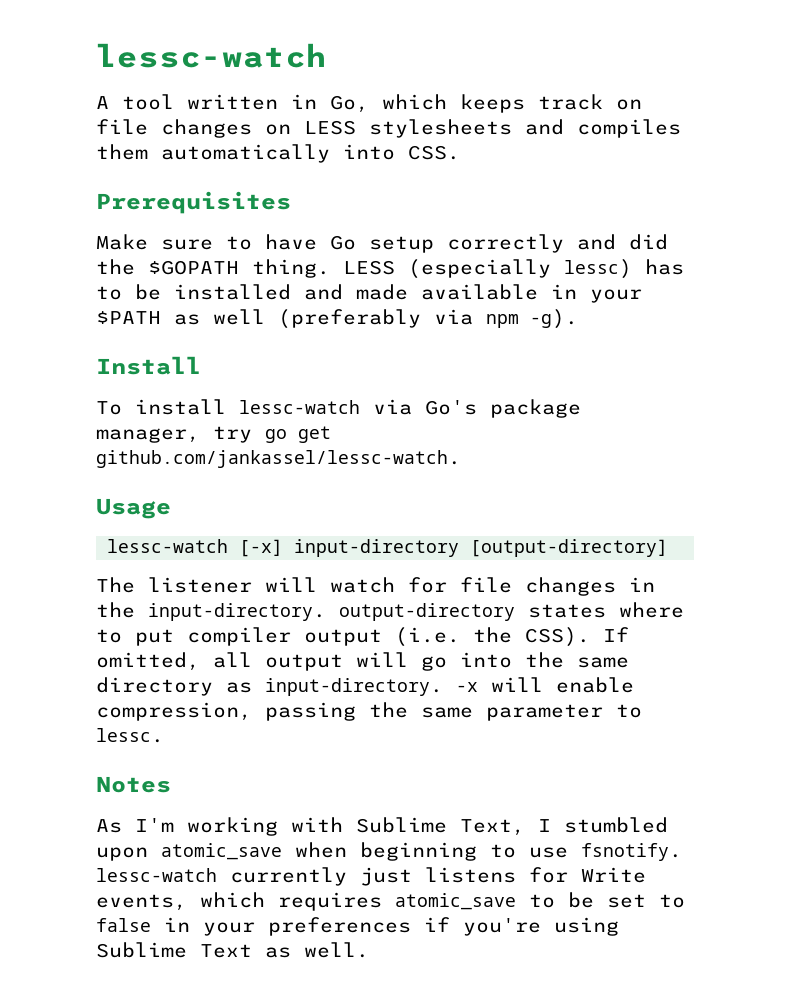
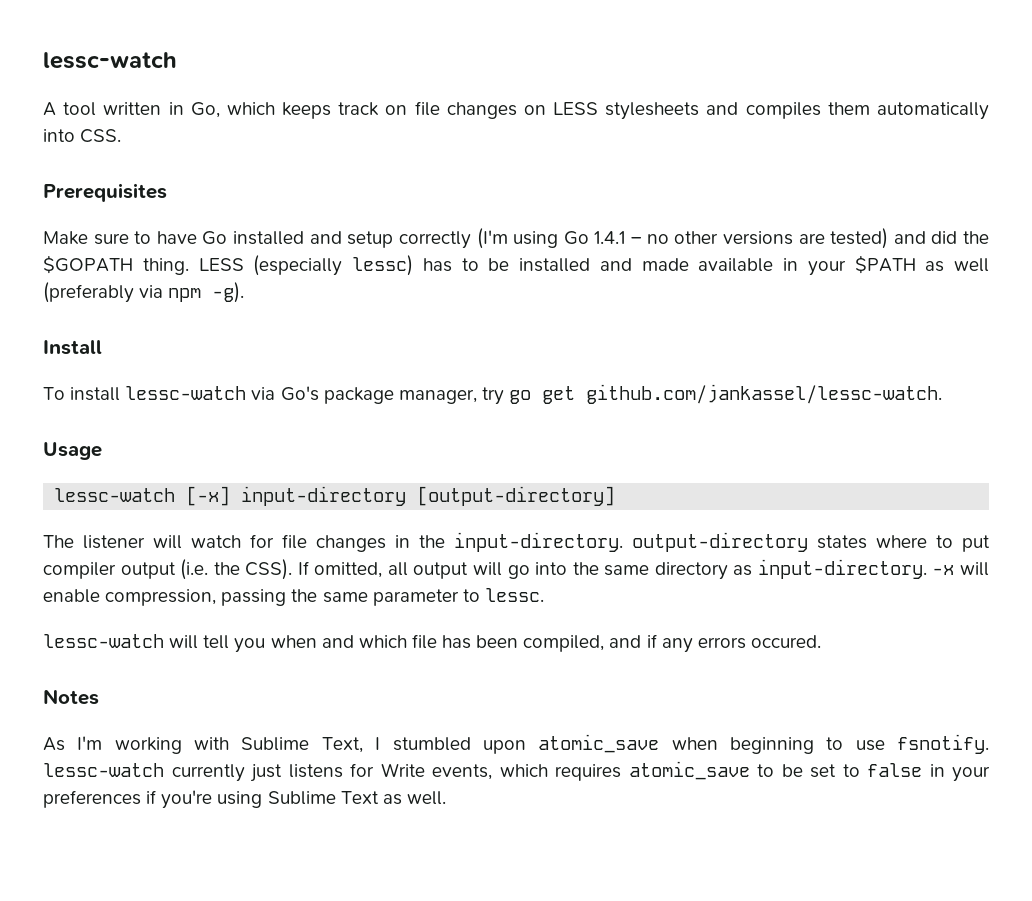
[369,234,564,253] setup correctly -> [233,228,889,249] installed and setup correctly (I'm using Go 1.4.1 – no other versions are tested)
(164, 735) none -> [43,634,821,653] // lessc-watch will tell you when and which file has been compiled, and if any errors occured.

